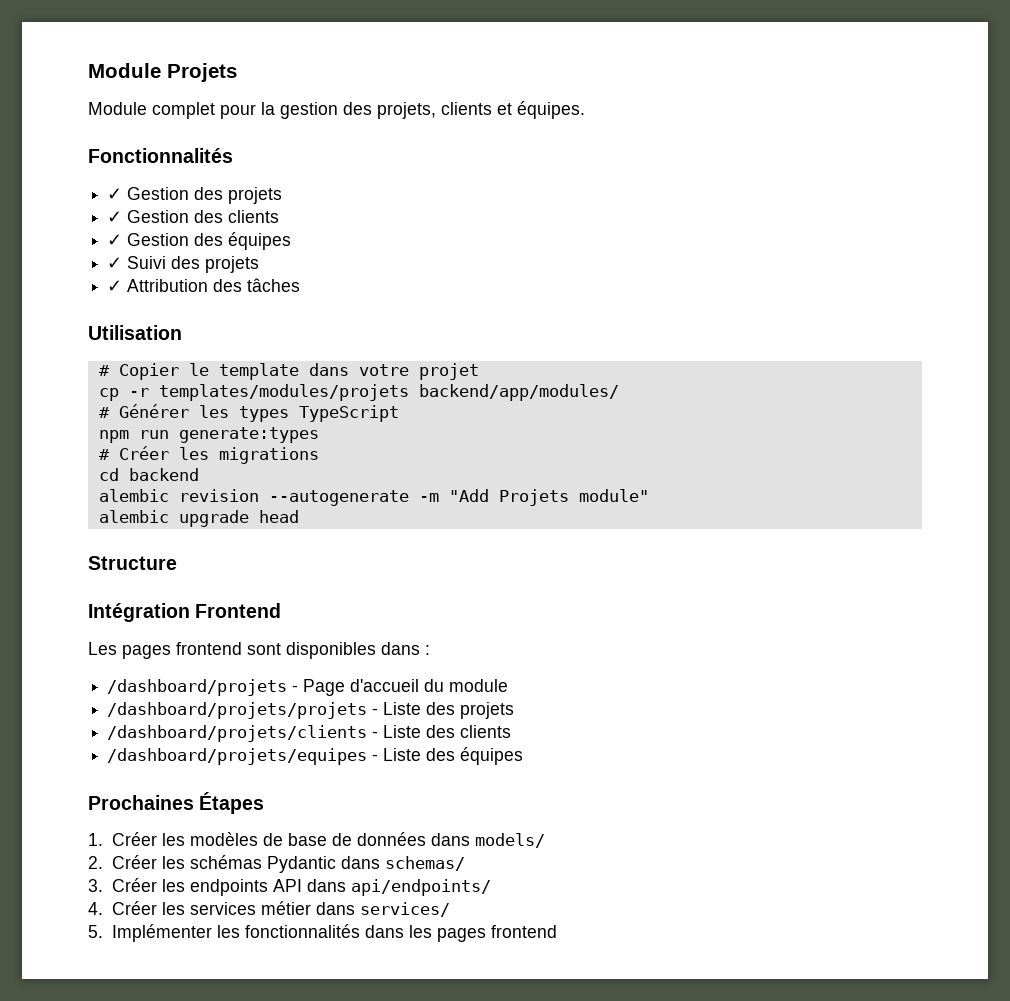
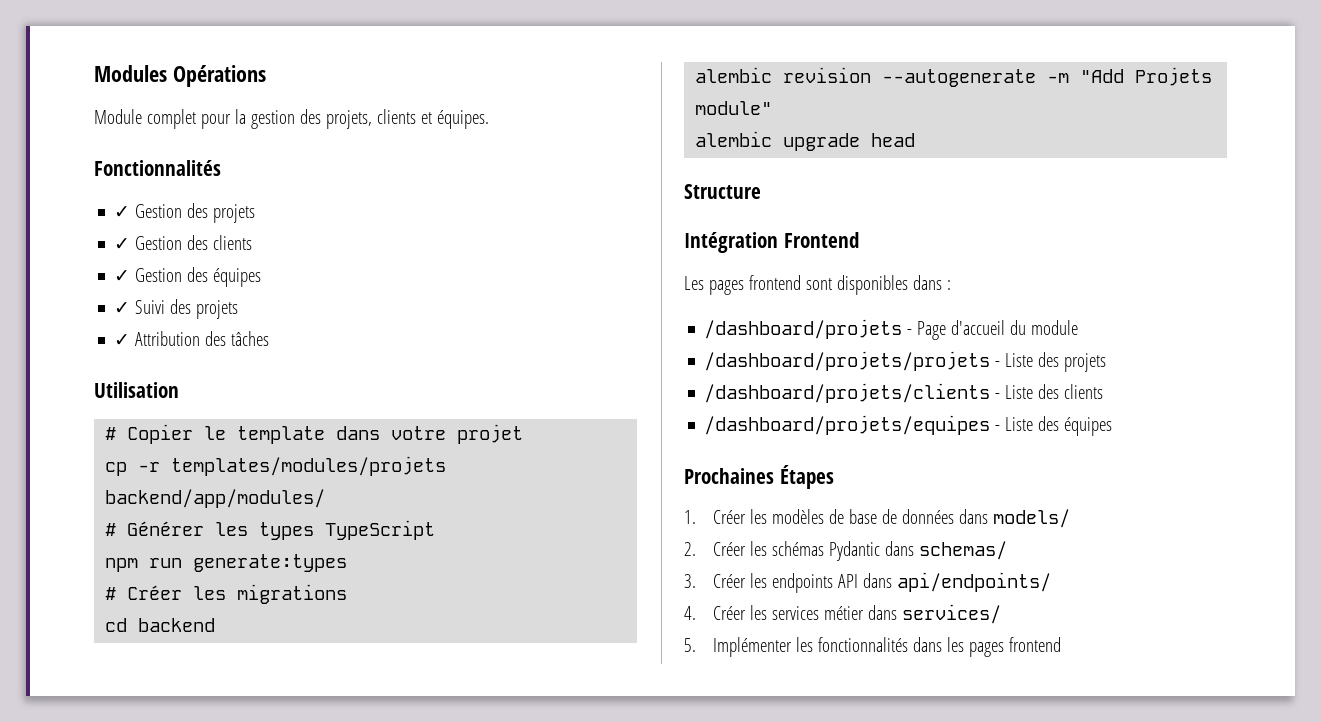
[88,63,237,82] Module Projets -> [94,65,266,87] Modules Opérations

